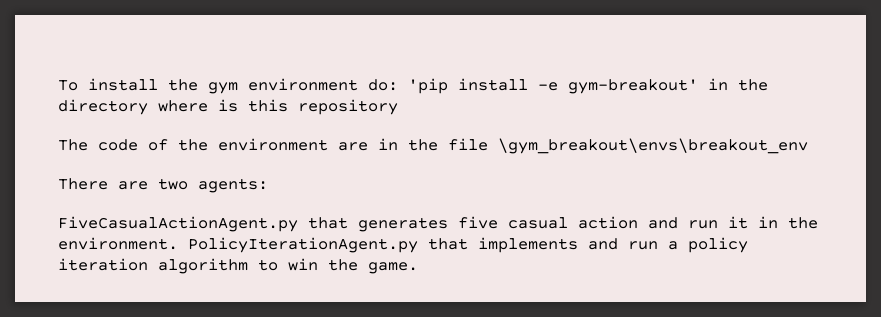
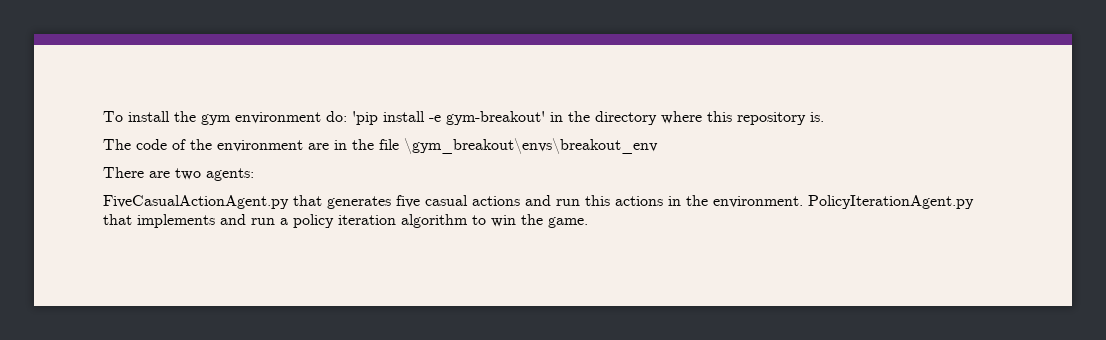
[218,99,238,112] is -> (702, 117) none
(398, 107) none -> [810,112,824,122] is.
[578,216,748,229] action and run it -> [472,195,663,206] actions and run this actions

